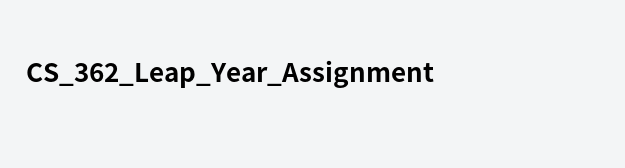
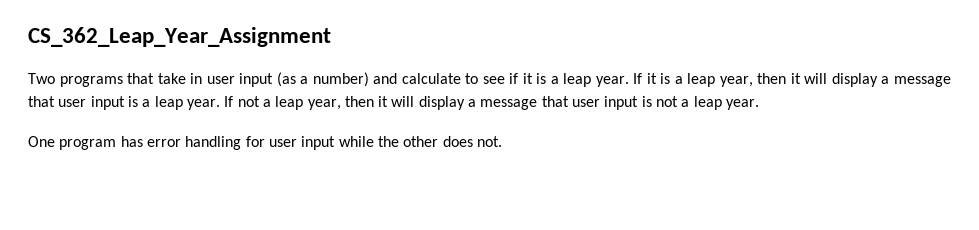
(434, 74) none -> [28,72,951,87] [28,96,760,110] [28,136,502,150] // Two programs that take in user input (as a number) and calculate to see if it is a leap year. If it is a leap year, then it will display a message that user input is a leap year. If not a leap year, then it will display a message that user input is not a leap year. // One program has error handling for user input while the other does not.

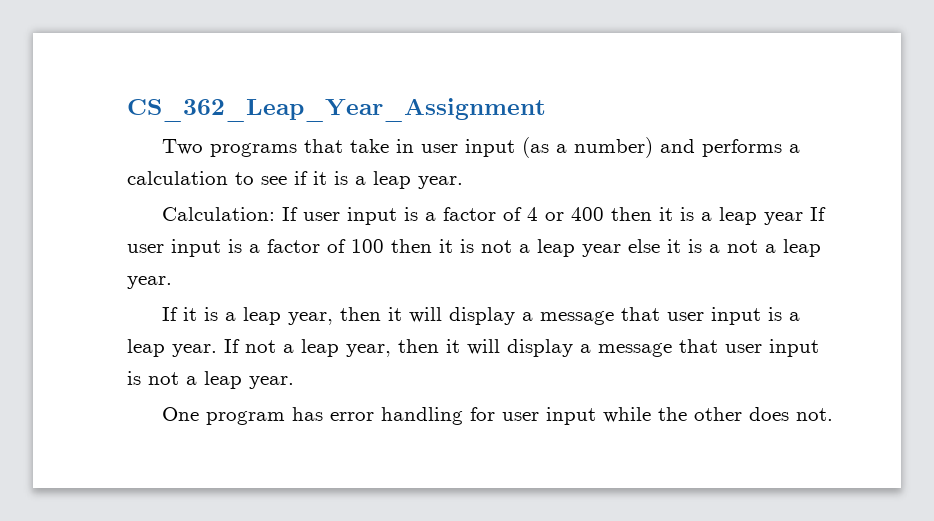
[401,73,461,84] calculate -> [701,139,800,157] [127,171,228,185] performs a calculation
(629, 81) none -> [161,207,826,225] [127,239,821,257] [127,276,172,289] // Calculation: If user input is a factor of 4 or 400 then it is a leap year If user input is a factor of 100 then it is not a leap year else it is a not a leap year. //

